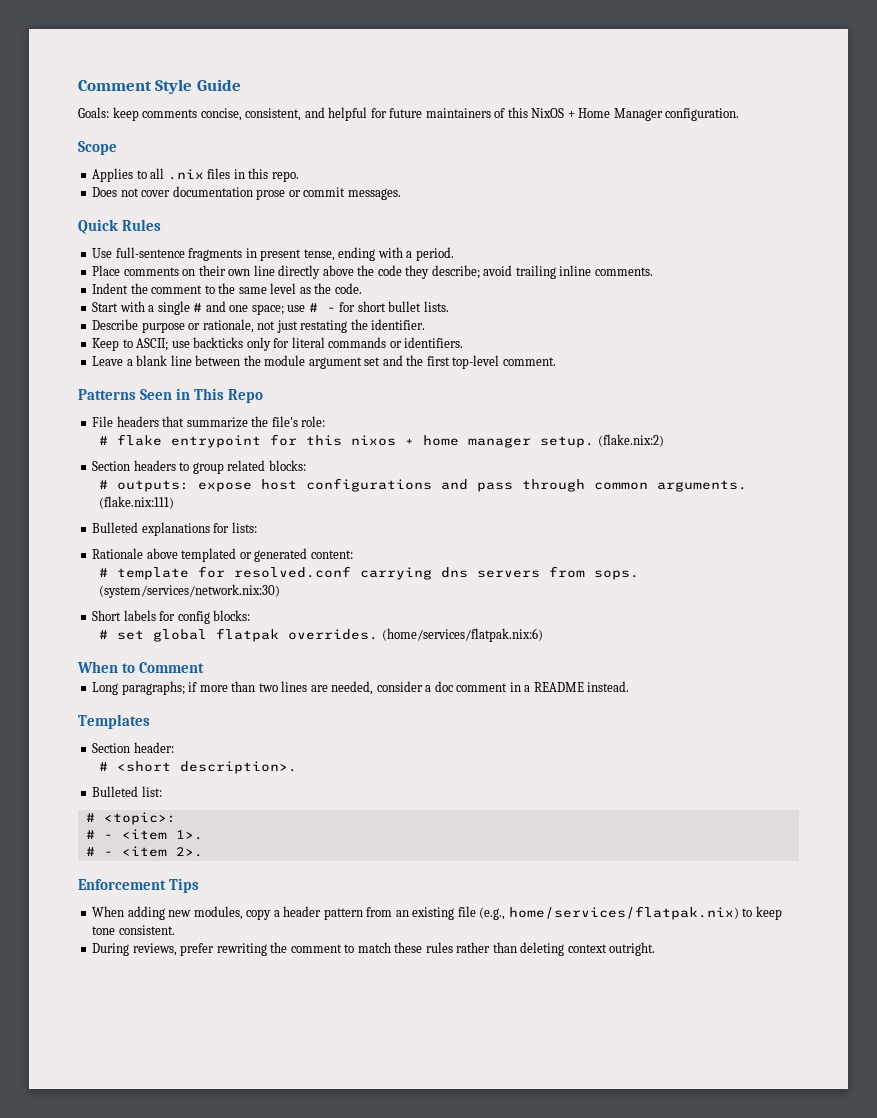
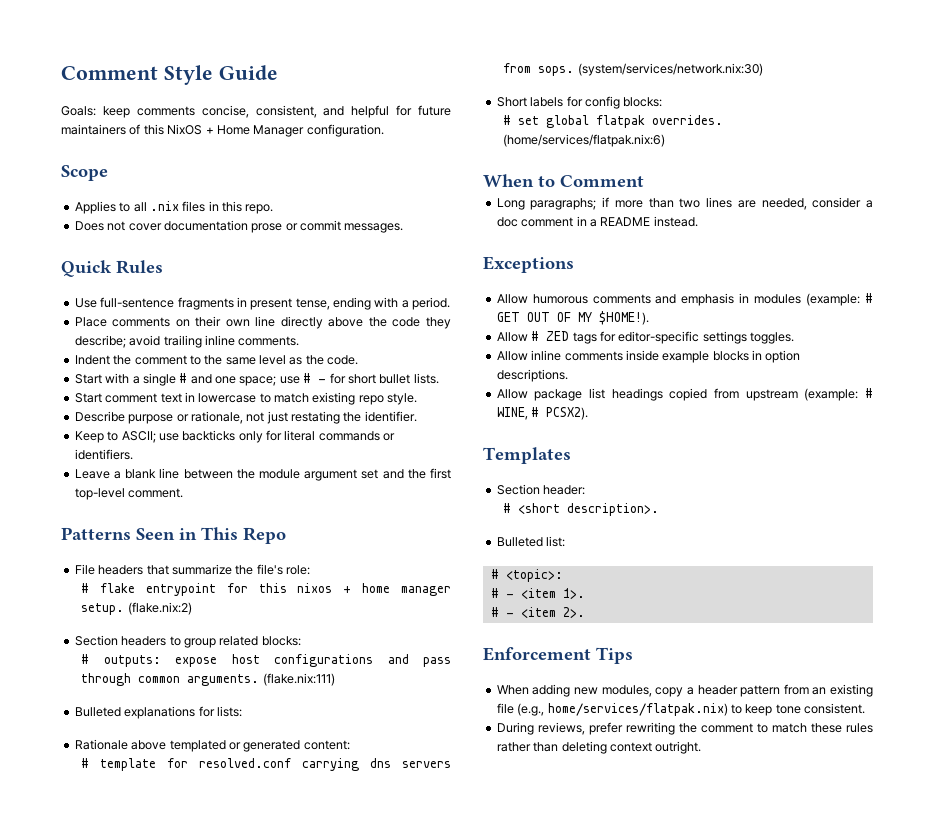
(449, 306) none -> [74,392,418,405] // Start comment text in lowercase to match existing repo style.
(630, 686) none -> [483,256,574,273] [496,293,873,306] [496,311,649,325] [496,331,794,344] [496,350,801,363] [496,369,568,382] [496,388,873,401] [496,407,589,420] // Exceptions // Allow humorous comments and emphasis in modules (example: # GET OUT OF MY $HOME!). // Allow # ZED tags for editor-specific settings toggles. // Allow inline comments inside example blocks in option descriptions. // Allow package list headings copied from upstream (example: # WINE, # PCSX2).

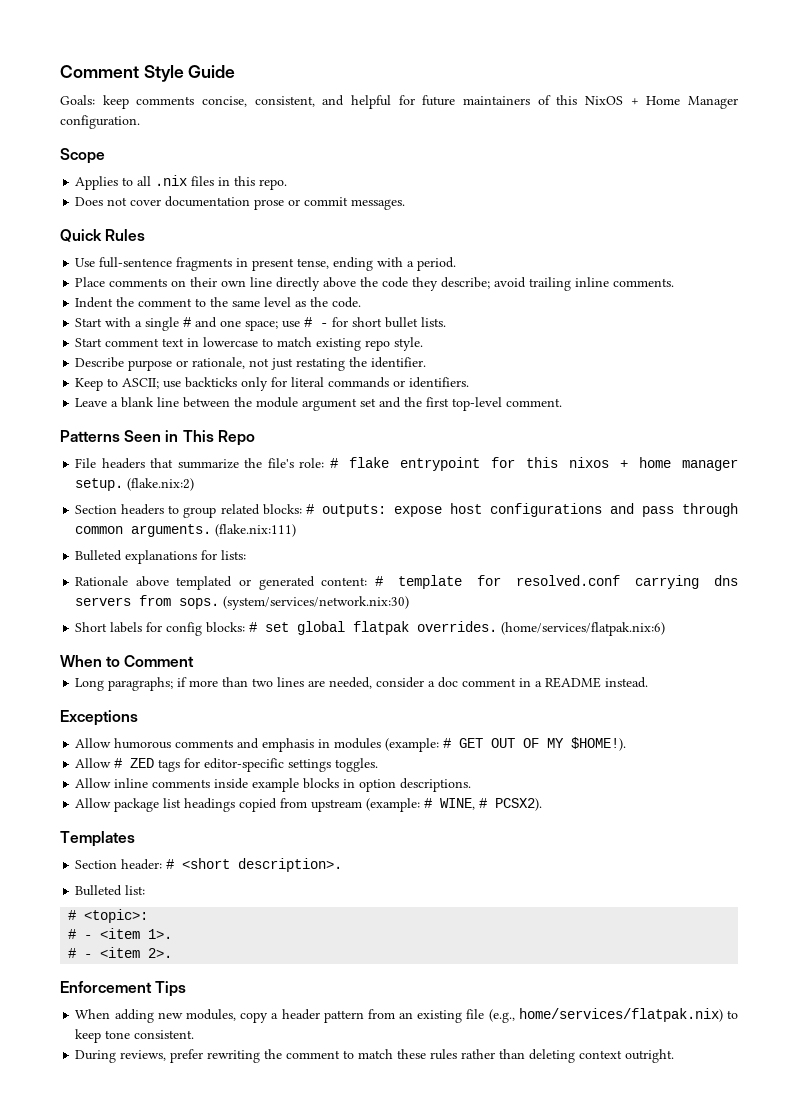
(310, 570) // -> (325, 463) none
(301, 641) // -> (302, 509) none
(350, 745) // -> (368, 581) none
(663, 102) // -> (246, 627) none
(586, 490) // -> (163, 864) none

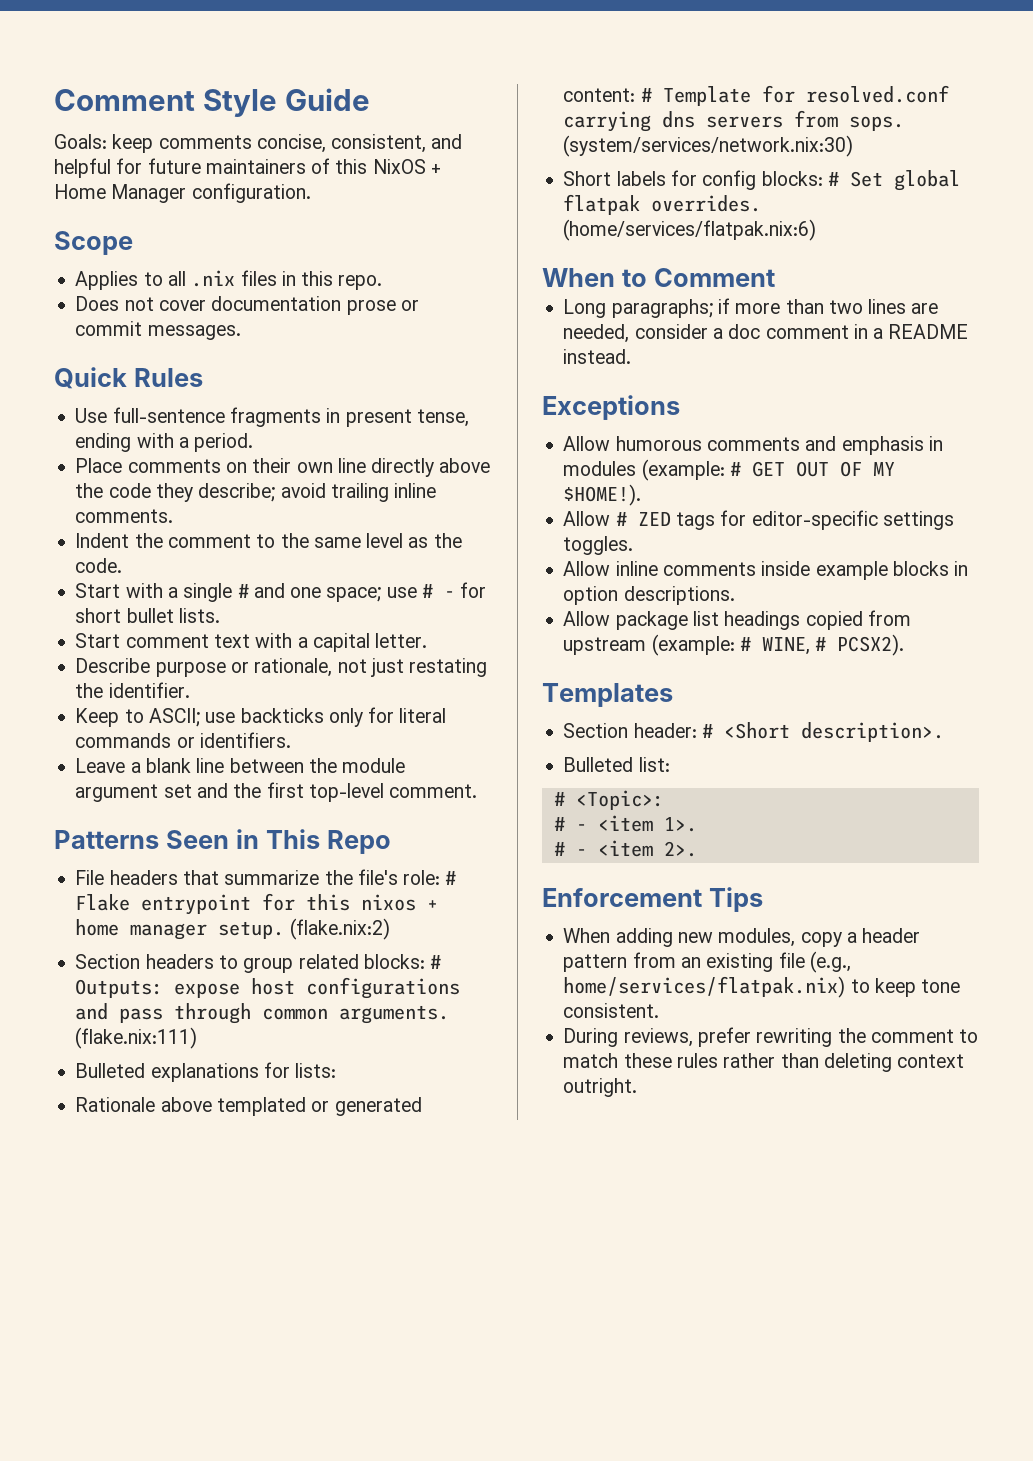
[187,337,424,351] in lowercase to match existing repo style. -> [255,633,428,652] with a capital letter.
[348,457,389,468] flake -> [75,894,131,911] Flake
[321,504,386,517] outputs: -> [75,979,164,998] Outputs:
[397,575,462,589] template -> [662,86,751,106] Template
[265,622,290,632] set -> [849,171,883,187] Set
[182,858,231,869] <short -> [723,722,790,739] <Short
[84,909,149,923] <topic>: -> [575,790,664,810] <Topic>:

